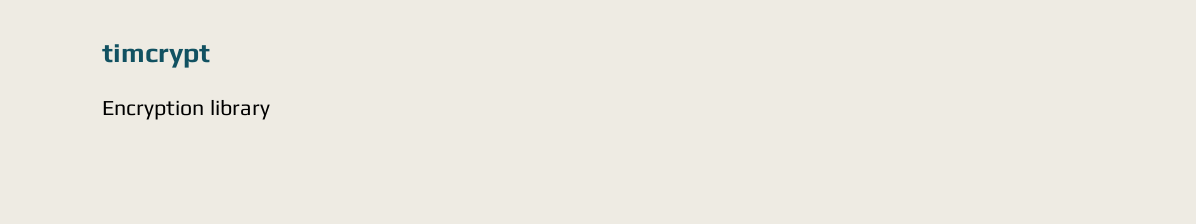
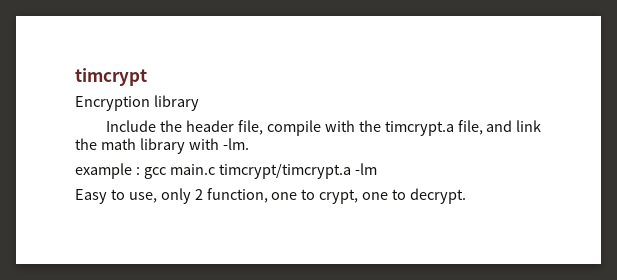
(270, 109) none -> [106,120,542,136] [75,138,249,154] [75,163,377,179] [75,188,467,204] // Include the header file, compile with the timcrypt.a file, and link the math library with -lm. // example : gcc main.c timcrypt/timcrypt.a -lm // Easy to use, only 2 function, one to crypt, one to decrypt.

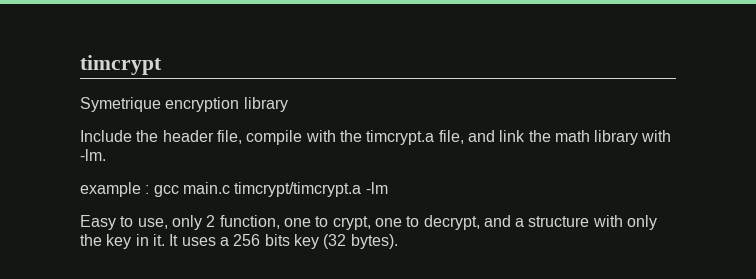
[75,96,150,111] Encryption -> [80,97,240,112] Symetrique encryption
[410,188,467,204] decrypt. -> [423,215,658,230] [80,234,398,249] decrypt, and a structure with only the key in it. It uses a 256 bits key (32 bytes).

